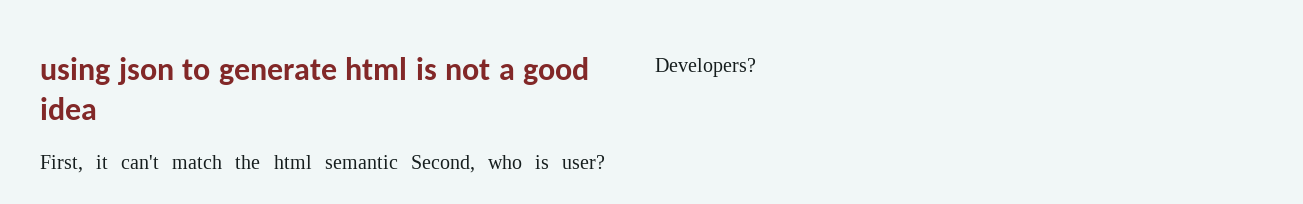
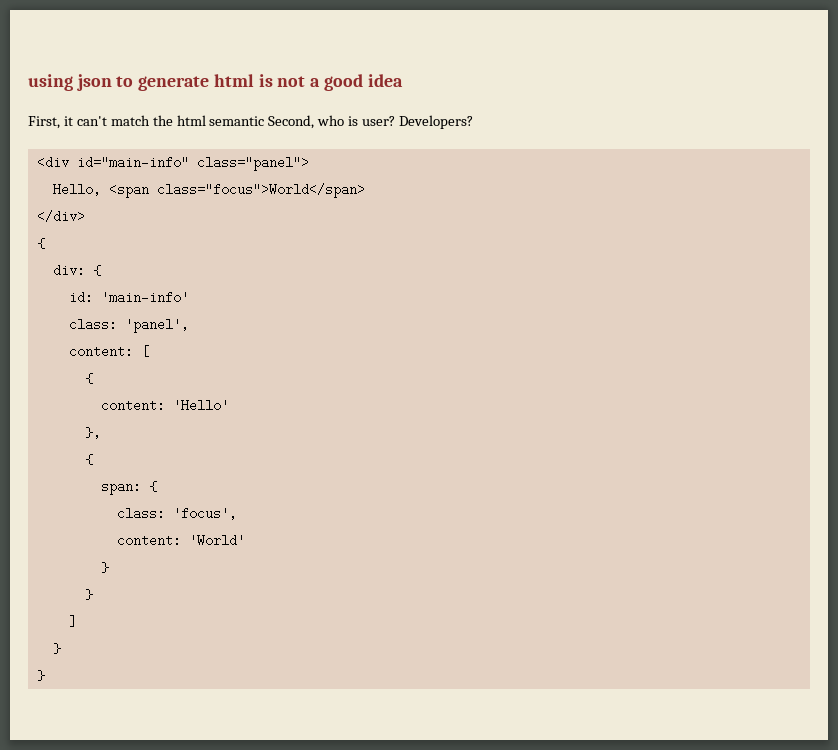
(756, 67) none -> [36,156,309,171] [52,183,365,198] [36,210,85,223] [36,238,45,249] [52,264,101,277] [68,291,189,304] [68,318,189,333] [68,345,149,358] [84,373,93,384] [100,399,229,412] [84,426,101,439] [84,454,93,465] [100,480,157,495] [116,507,237,520] [116,534,245,547] [100,562,109,573] [84,589,93,600] [68,615,77,628] [52,643,61,654] [36,670,45,681] // <div id="main-info" class="panel"> // Hello, <span class="focus">World</span> // </div> // { // div: { // id: 'main-info' // class: 'panel', // content: [ // { // content: 'Hello' // }, // { // span: { // class: 'focus', // content: 'World' // } // } // ] // } // }

